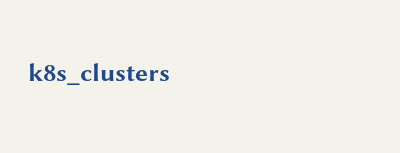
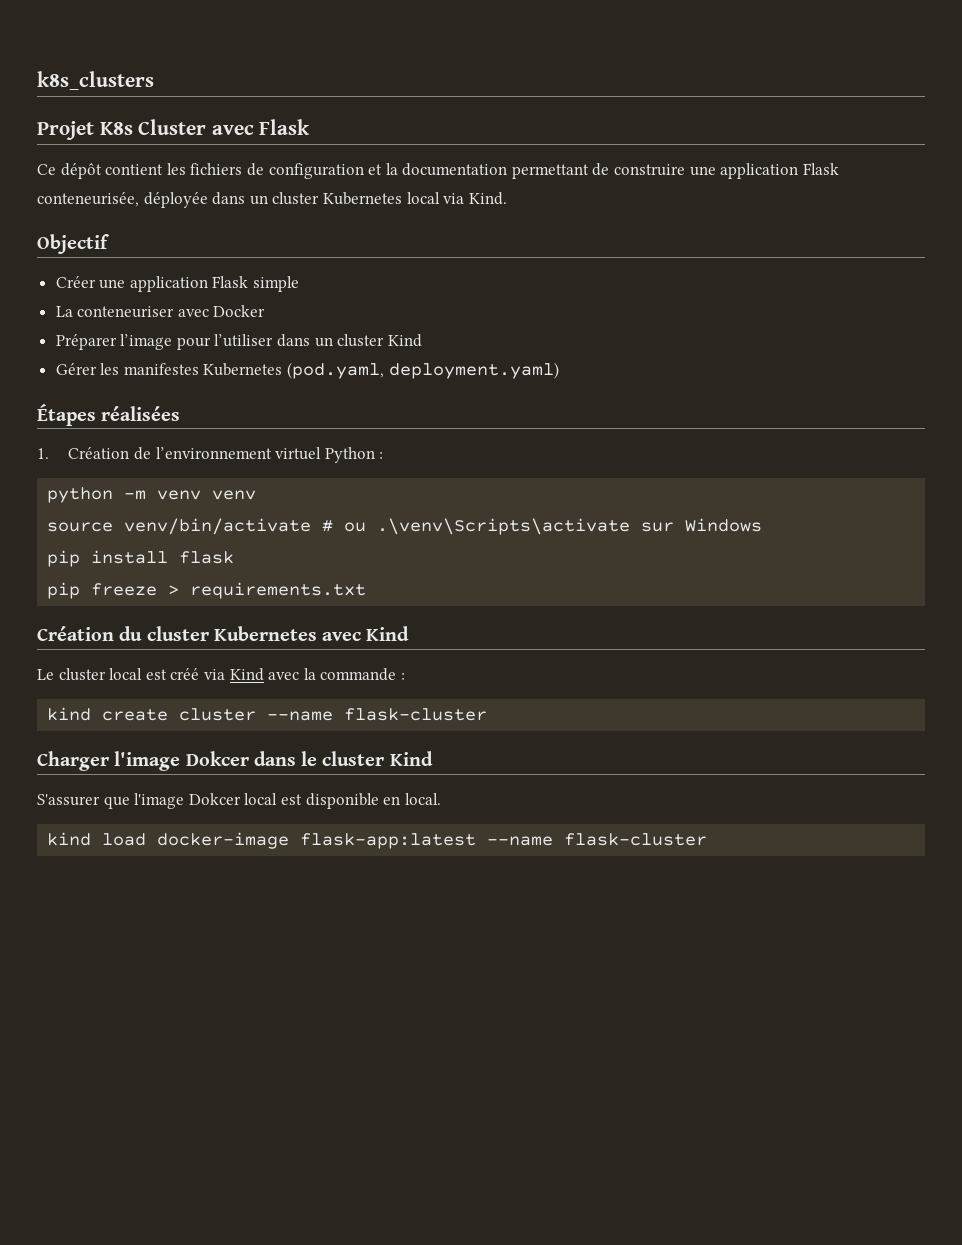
(170, 74) none -> [37,119,311,140] [37,163,839,179] [37,192,507,208] [37,234,109,254] [55,276,300,292] [55,305,266,318] [55,334,422,350] [55,362,559,379] [37,403,181,426] [37,447,384,463] [47,487,257,503] [47,518,763,535] [47,550,235,567] [47,582,367,599] [37,626,410,641] [37,668,405,681] [47,707,488,721] [37,751,433,771] [37,793,441,809] [47,832,708,849] // Projet K8s Cluster avec Flask // Ce dépôt contient les fichiers de configuration et la documentation permettant de construire une application Flask conteneurisée, déployée dans un cluster Kubernetes local via Kind. // Objectif // Créer une application Flask simple // La conteneuriser avec Docker // Préparer l’image pour l’utiliser dans un cluster Kind // Gérer les manifestes Kubernetes (pod.yaml, deployment.yaml) // Étapes réalisées // 1. Création de l’environnement virtuel Python : // python -m venv venv // source venv/bin/activate # ou .\venv\Scripts\activate sur Windows // pip install flask // pip freeze > requirements.txt // Création du cluster Kubernetes avec Kind // Le cluster local est créé via Kind avec la commande : // kind create cluster --name flask-cluster // Charger l'image Dokcer dans le cluster Kind // S'assurer que l'image Dokcer local est disponible en local. // kind load docker-image flask-app:latest --name flask-cluster

